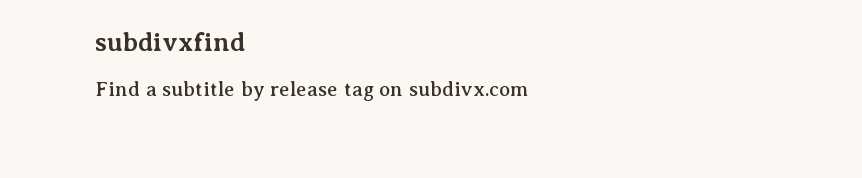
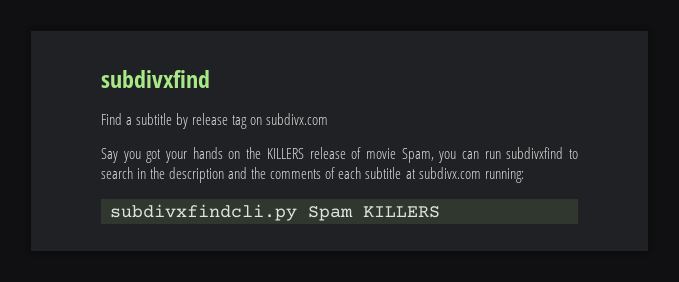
(528, 88) none -> [101,147,578,163] [101,167,524,183] [110,204,440,221] // Say you got your hands on the KILLERS release of movie Spam, you can run subdivxfind to search in the description and the comments of each subtitle at subdivx.com running: // subdivxfindcli.py Spam KILLERS

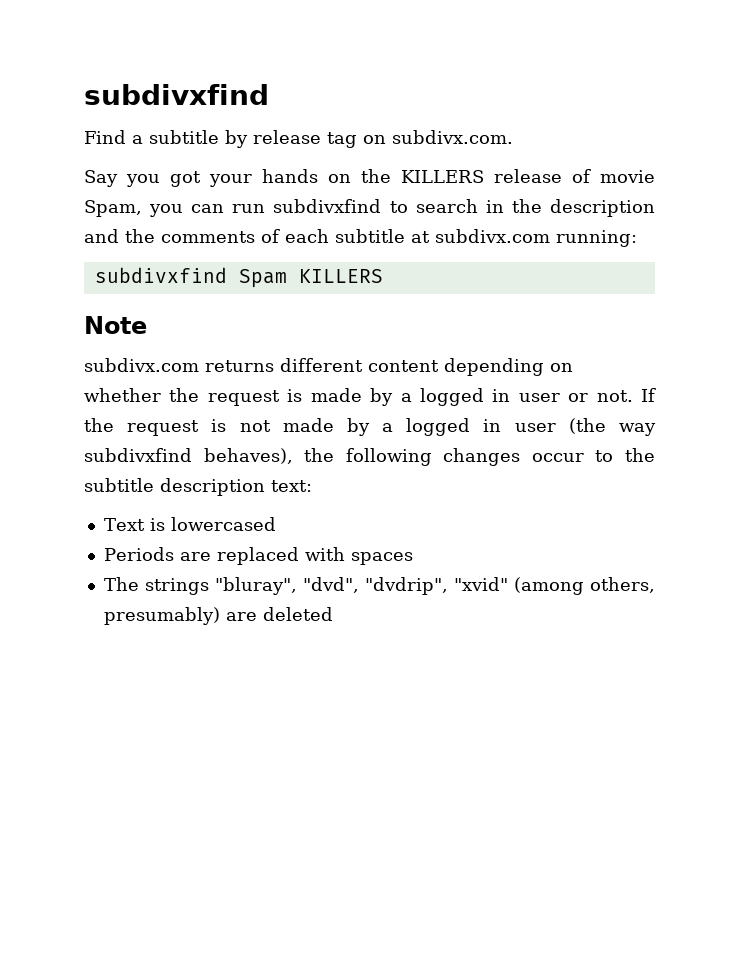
[266,113,329,125] subdivx.com -> [392,130,513,144] subdivx.com.
[110,204,297,221] subdivxfindcli.py -> [94,267,227,283] subdivxfind
(440, 212) none -> [84,316,147,334] [84,358,573,376] [84,388,656,406] [84,418,656,436] [84,448,655,466] [84,478,312,496] [103,517,276,531] [103,547,413,565] [103,577,655,595] [103,607,333,625] // Note // subdivx.com returns different content depending on whether the request is made by a logged in user or not. If the request is not made by a logged in user (the way subdivxfind behaves), the following changes occur to the subtitle description text: // Text is lowercased // Periods are replaced with spaces // The strings "bluray", "dvd", "dvdrip", "xvid" (among others, presumably) are deleted

